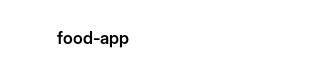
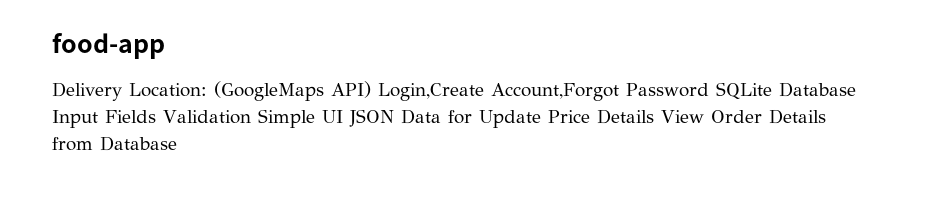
(129, 39) none -> [52,81,856,101] [52,109,826,128] [52,136,177,151] // Delivery Location: (GoogleMaps API) Login,Create Account,Forgot Password SQLite Database Input Fields Validation Simple UI JSON Data for Update Price Details View Order Details from Database

